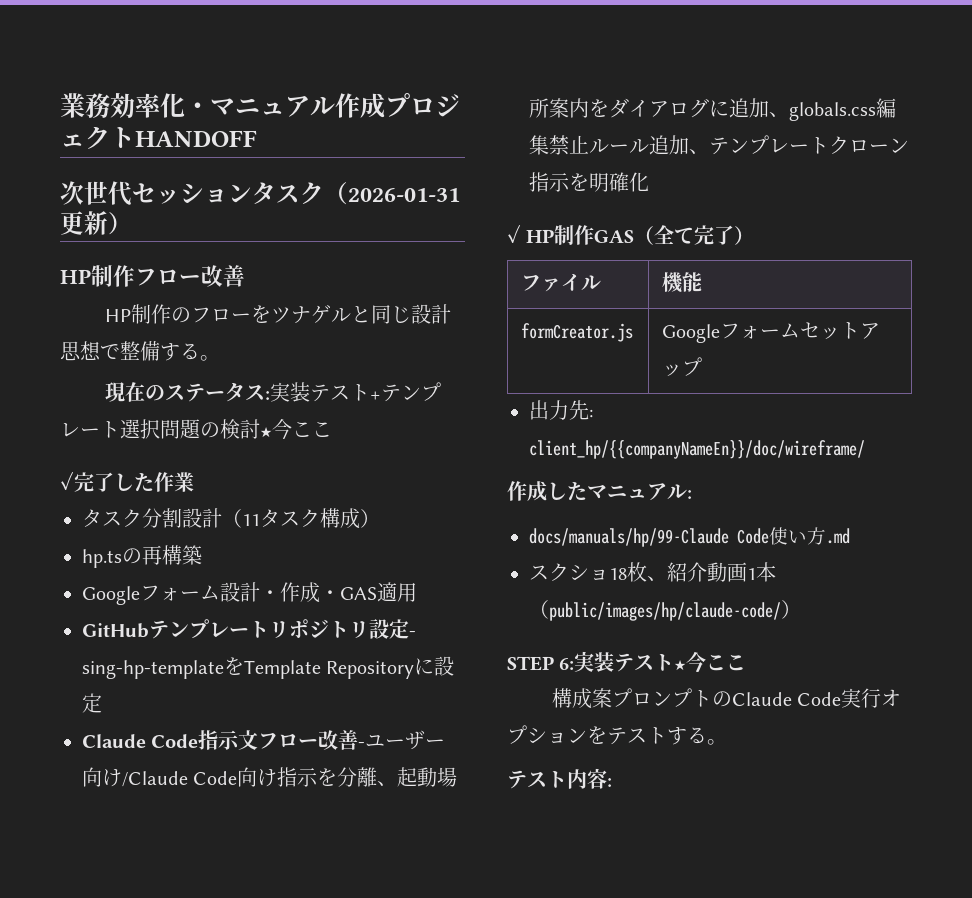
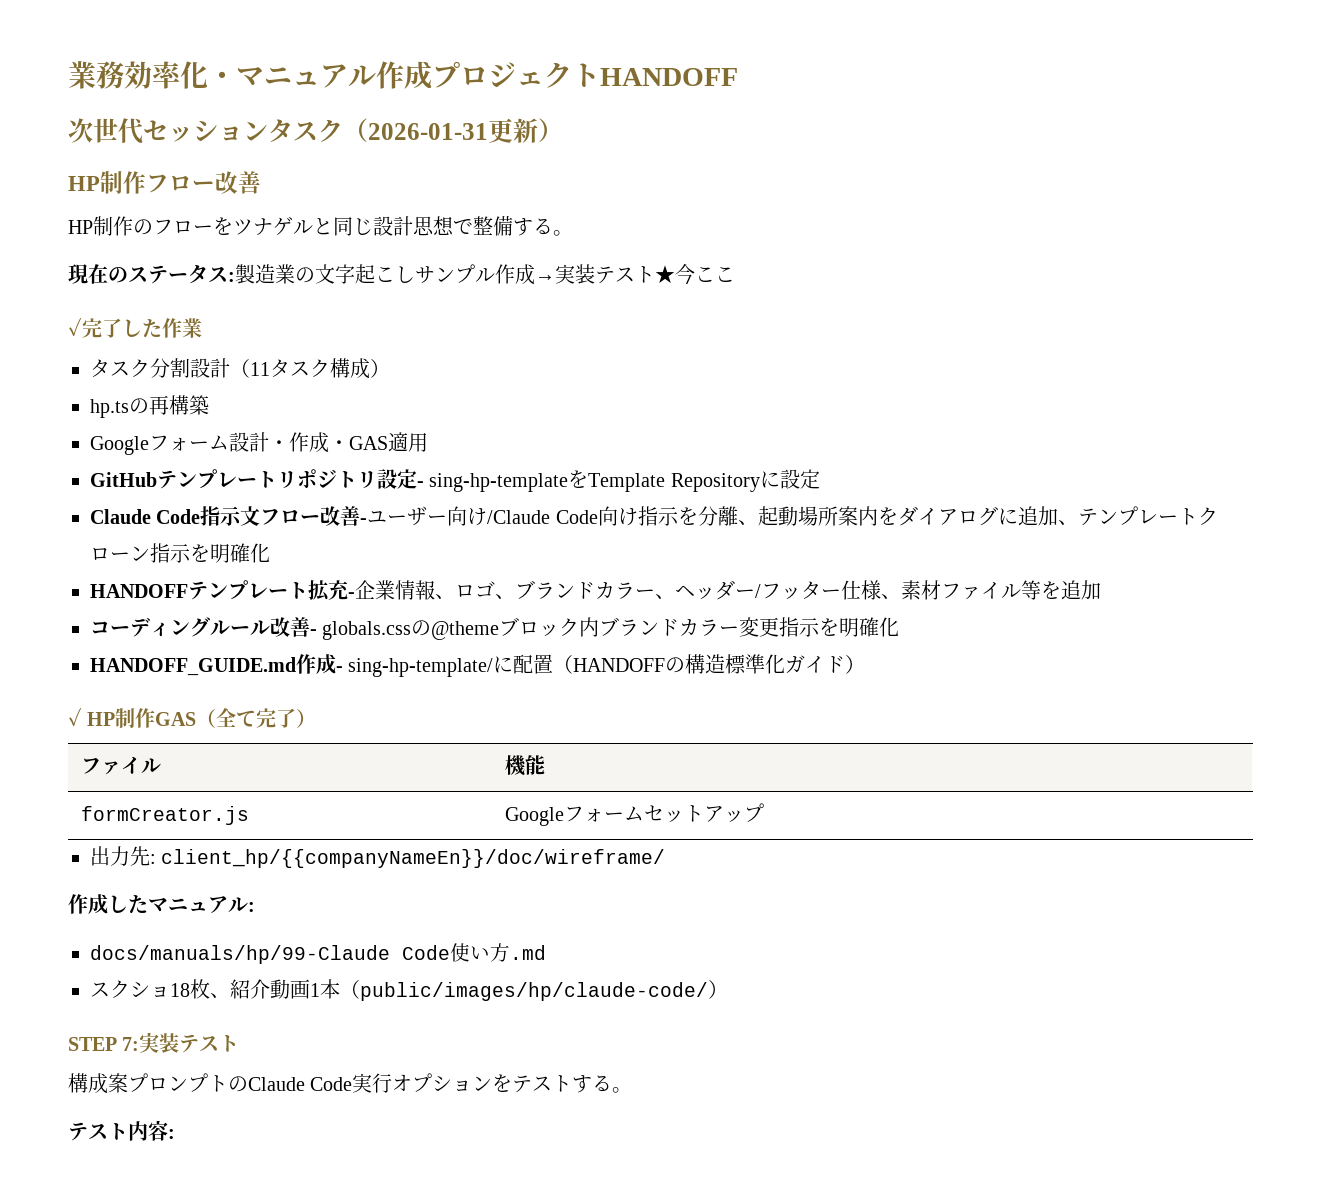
[269,382,441,402] [60,419,260,439] 実装テスト+テンプレート選択問題の検討 -> [235,264,655,285] 製造業の文字起こしサンプル作成→実装テスト
[789,98,896,121] [529,135,709,155] globals.css編集禁止ルール追加、 -> (1078, 522) none
(649, 182) none -> [90,580,1101,601] [90,617,900,640] [90,654,866,677] // HANDOFFテンプレート拡充-企業情報、ロゴ、ブランドカラー、ヘッダー/フッター仕様、素材ファイル等を追加 // コーディングルール改善- globals.cssの@themeブロック内ブランドカラー変更指示を明確化 // HANDOFF_GUIDE.md作成- sing-hp-template/に配置（HANDOFFの構造標準化ガイド）
[559,651,747,673] 6:実装テスト★今ここ -> [122,1032,240,1053] 7:実装テスト

